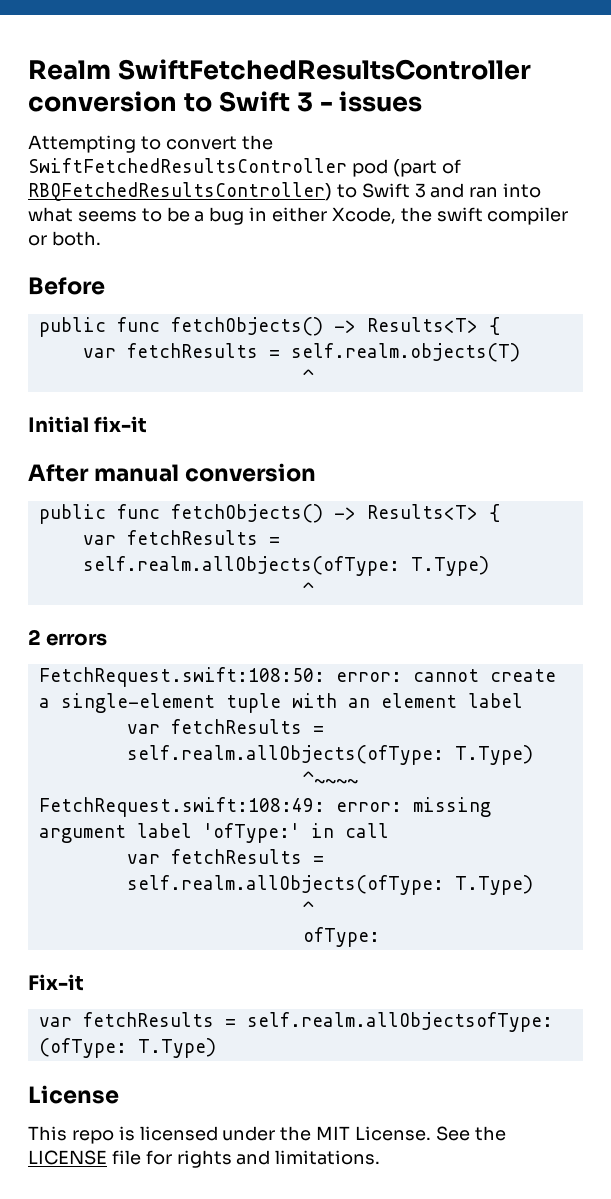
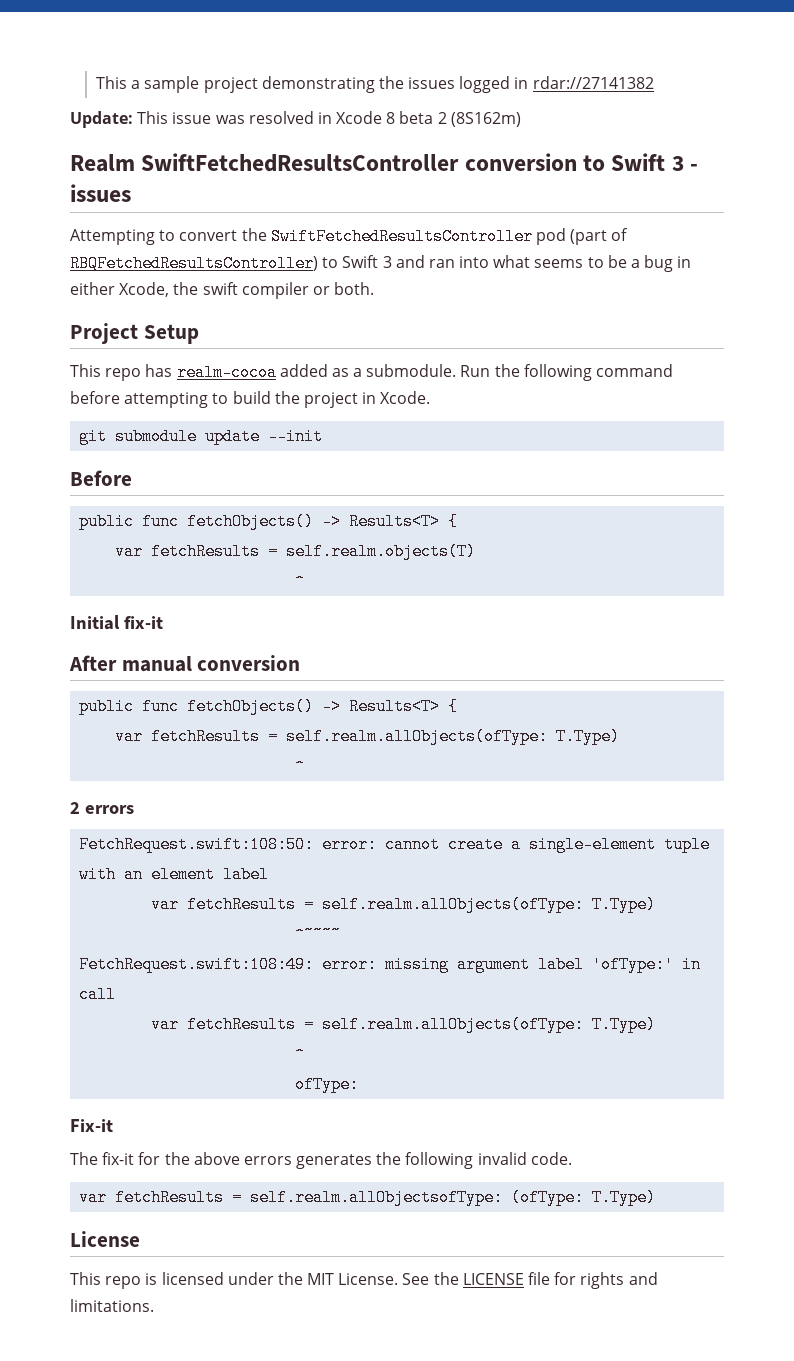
(28, 70) none -> [95,76,654,93] [70,111,521,128] This a sample project demonstrating the issues logged in rdar://27141382 // Update: This issue was resolved in Xcode 8 beta 2 (8S162m) //
(101, 238) none -> [70,323,199,344] [70,364,674,381] [70,391,431,408] [79,428,324,445] // Project Setup // This repo has realm-cocoa added as a submodule. Run the following command before attempting to build the project in Xcode. // git submodule update --init
(84, 982) none -> [70,1152,572,1169] // The fix-it for the above errors generates the following invalid code.

